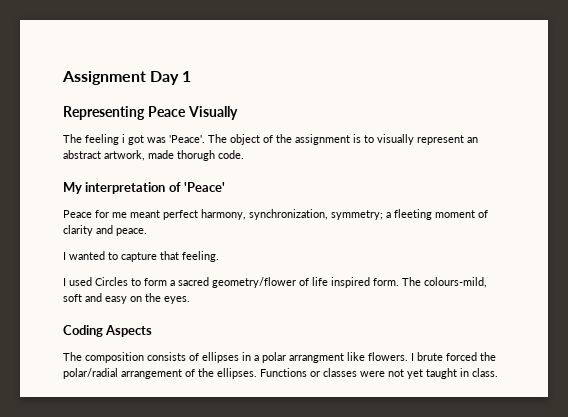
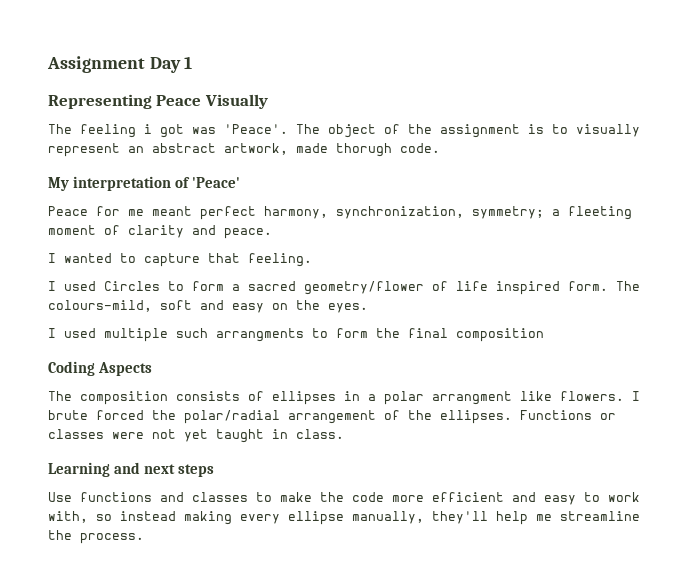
(190, 300) none -> [48,328,544,342] // I used multiple such arrangments to form the final composition
(498, 372) none -> [48,462,215,477] [48,492,640,505] [48,511,640,525] [48,530,144,544] // Learning and next steps // Use functions and classes to make the code more efficient and easy to work with, so instead making every ellipse manually, they'll help me streamline the process.

